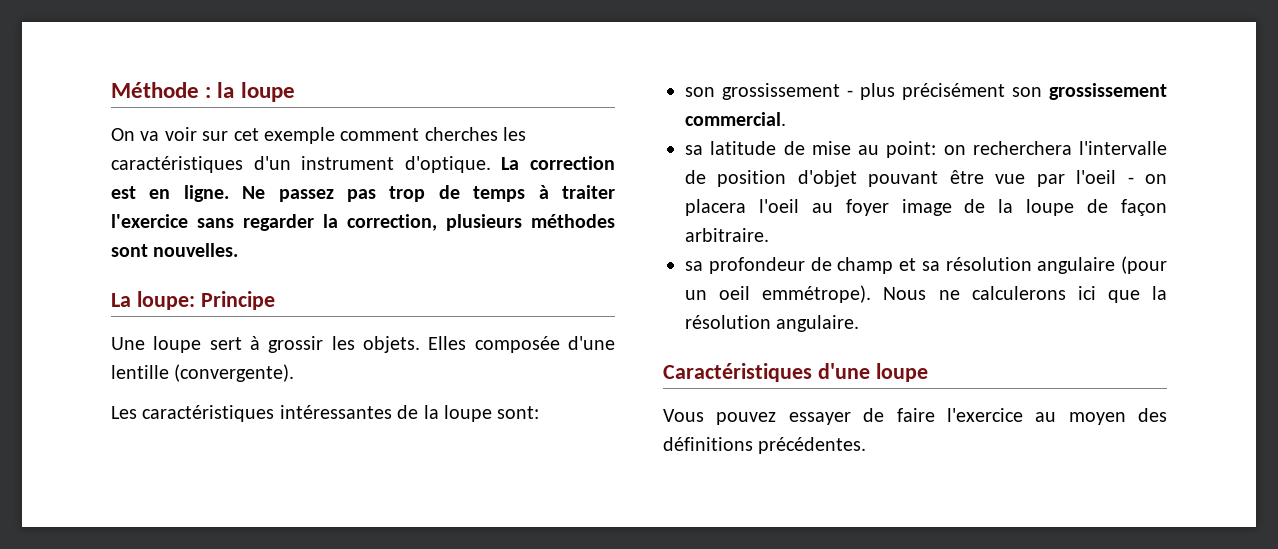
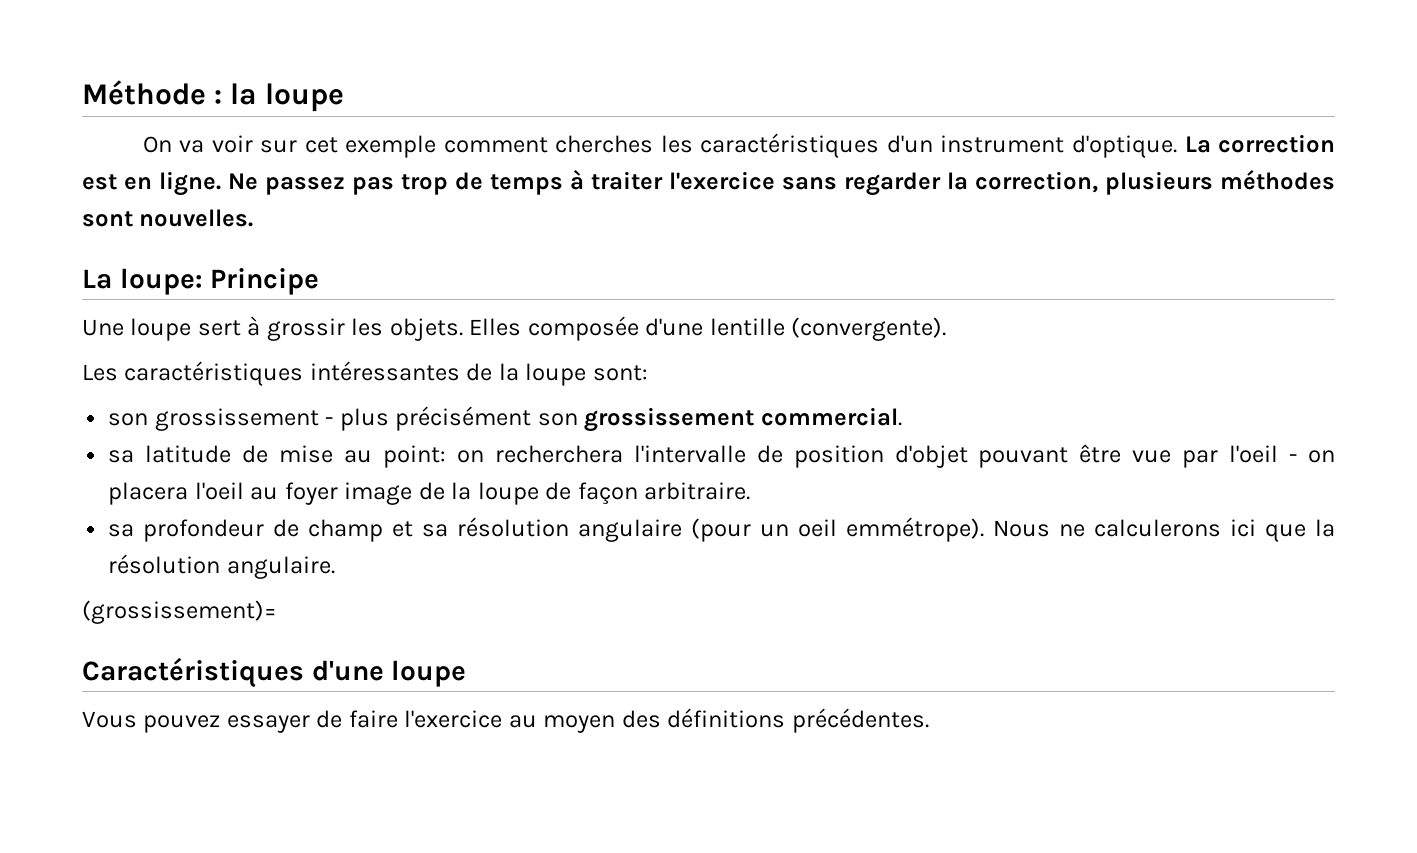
(860, 323) none -> [82,600,277,624] // (grossissement)=

